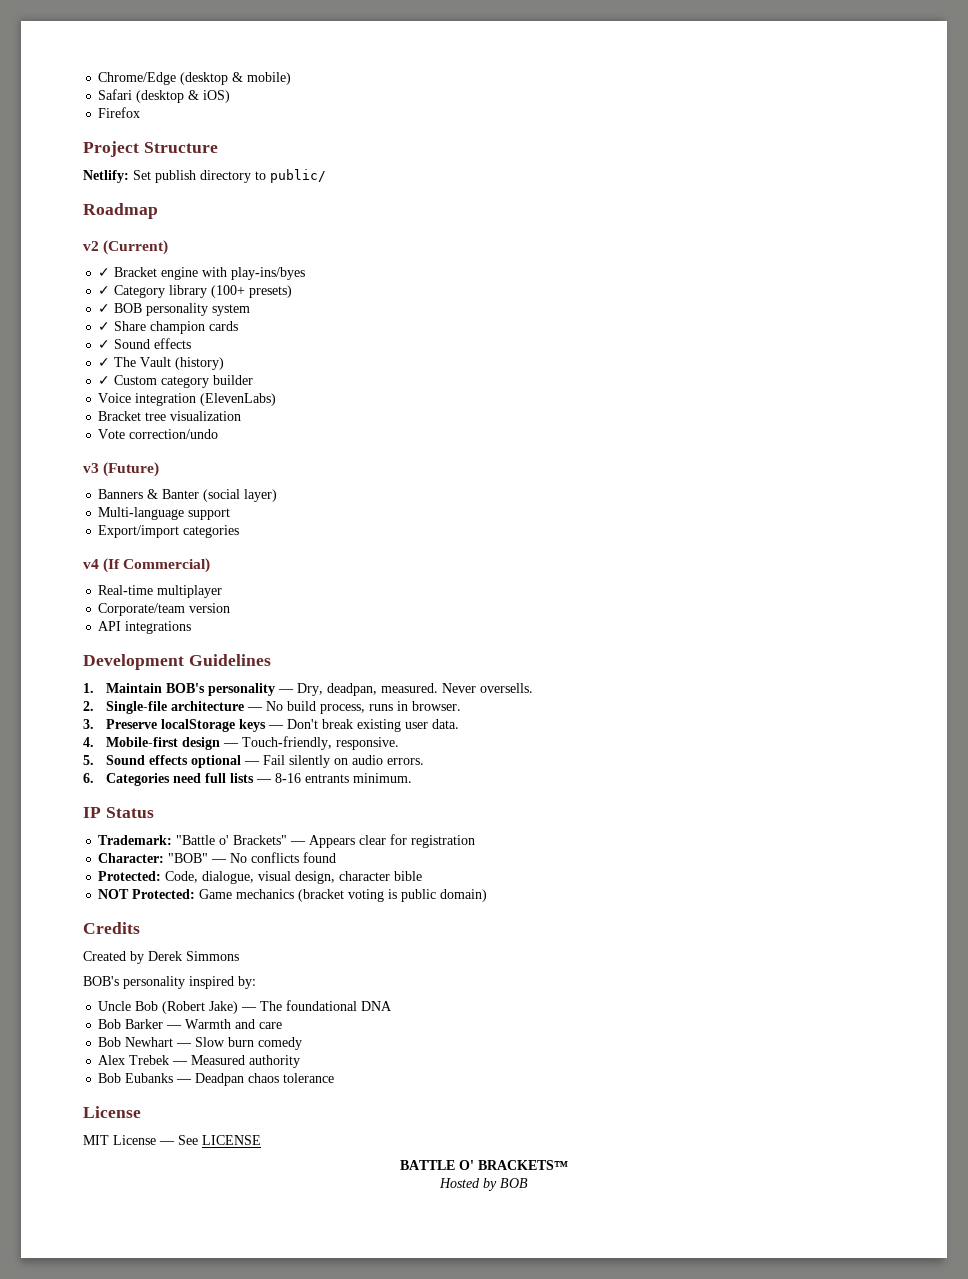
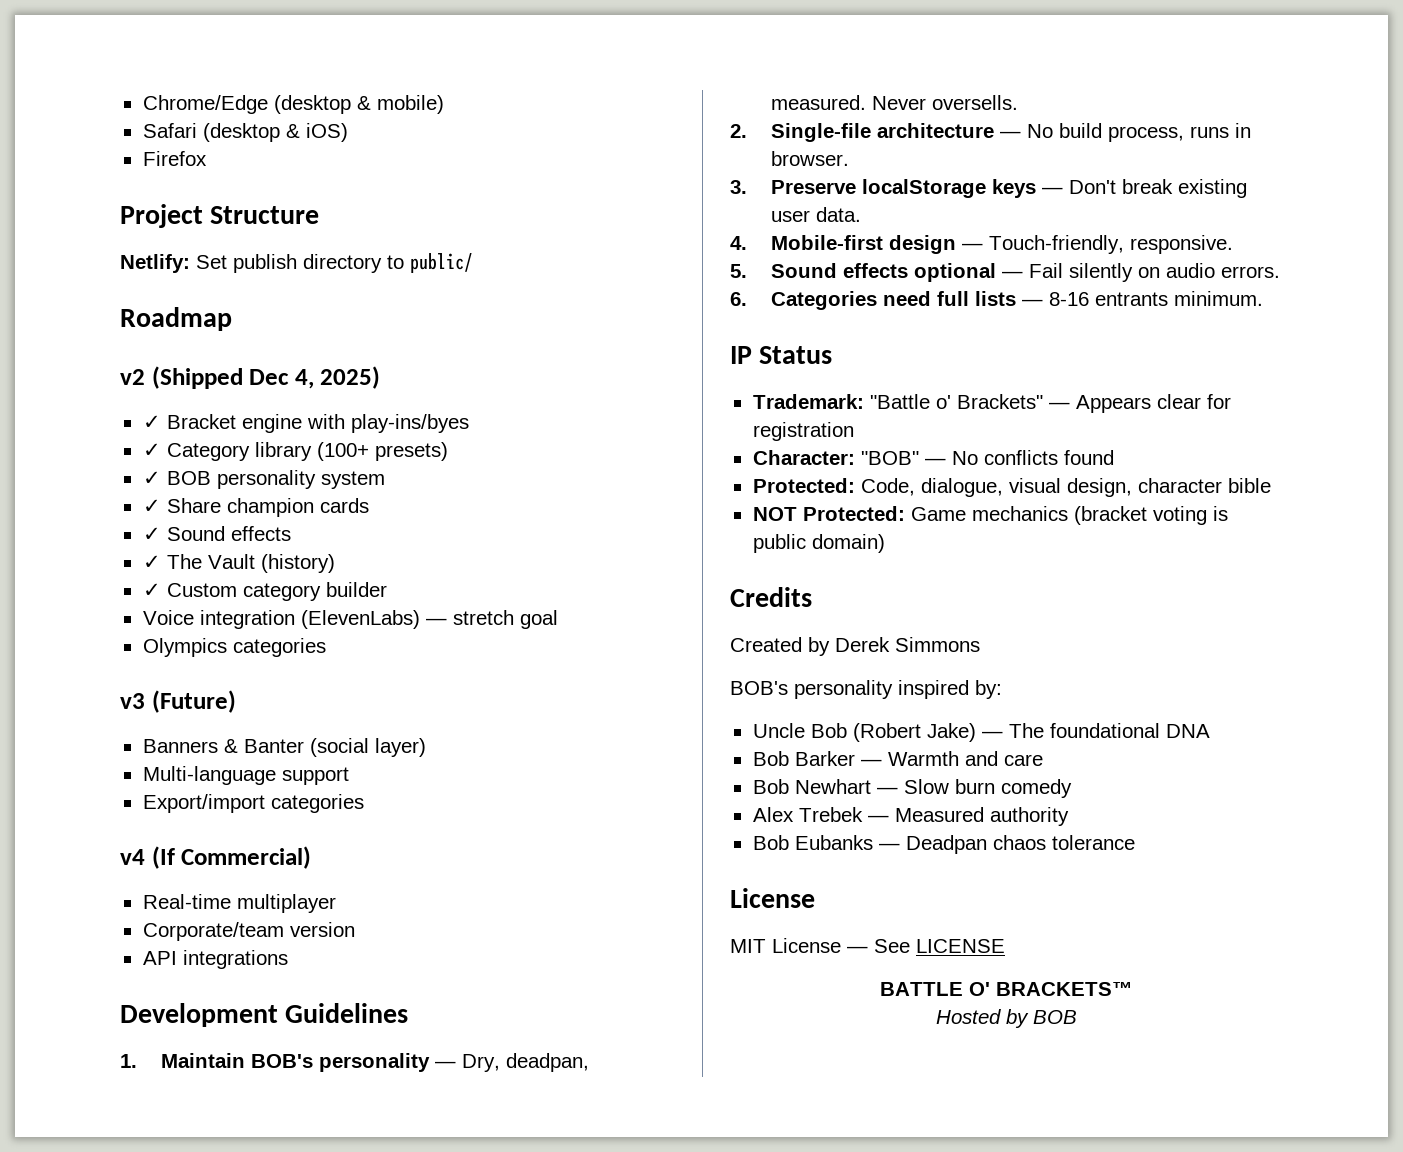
[103,240,169,255] (Current) -> [151,366,381,389] (Shipped Dec 4, 2025)
[98,411,242,421] [98,429,219,439] // Bracket tree visualization // Vote correction/undo -> [425,610,558,629] [142,638,326,657] — stretch goal // Olympics categories

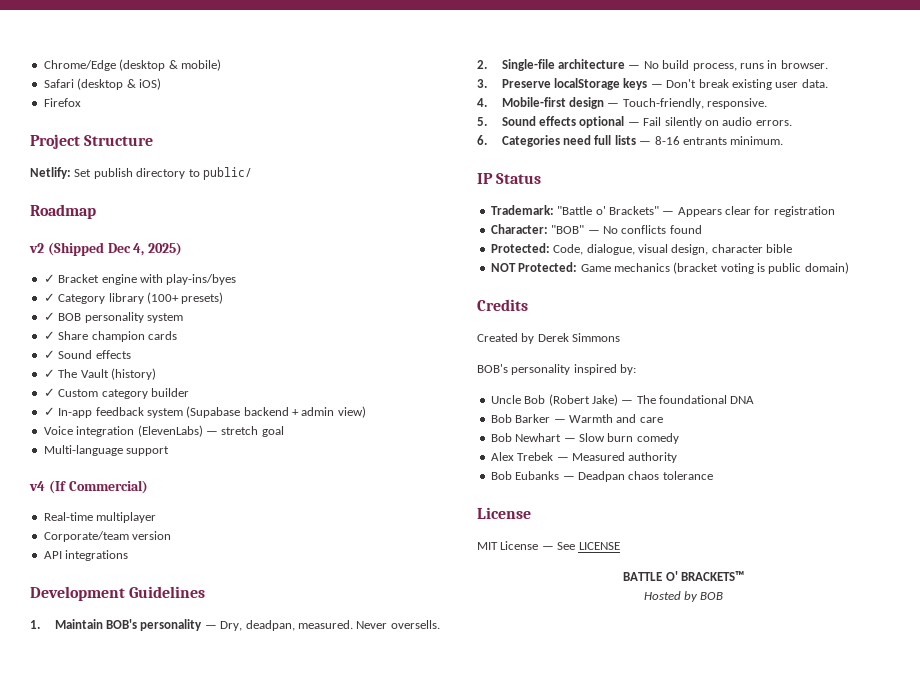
(387, 589) none -> [43,406,366,418] // ✓ In-app feedback system (Supabase backend + admin view)
[142,638,326,657] [120,690,236,713] [142,738,426,757] // Olympics categories // v3 (Future) // Banners & Banter (social layer) -> (284, 431) none
[142,794,364,813] // Export/import categories -> (170, 451) none

